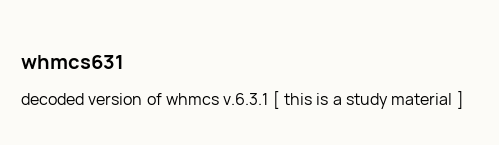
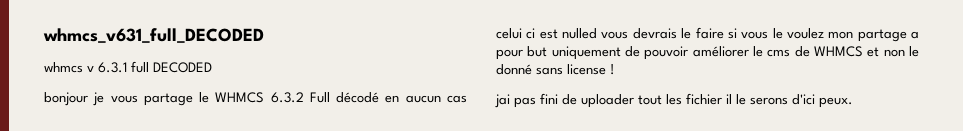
[21,55,124,69] [21,91,464,109] whmcs631 // decoded version of whmcs v.6.3.1 [ this is a study material ] -> [43,28,264,43] [44,61,212,73] [44,92,467,106] [496,27,919,42] [496,46,919,60] [496,64,615,75] [495,93,853,108] whmcs_v631_full_DECODED // whmcs v 6.3.1 full DECODED // bonjour je vous partage le WHMCS 6.3.2 Full décodé en aucun cas celui ci est nulled vous devrais le faire si vous le voulez mon partage a pour but uniquement de pouvoir améliorer le cms de WHMCS et non le donné sans license ! // jai pas fini de uploader tout les fichier il le serons d'ici peux.

